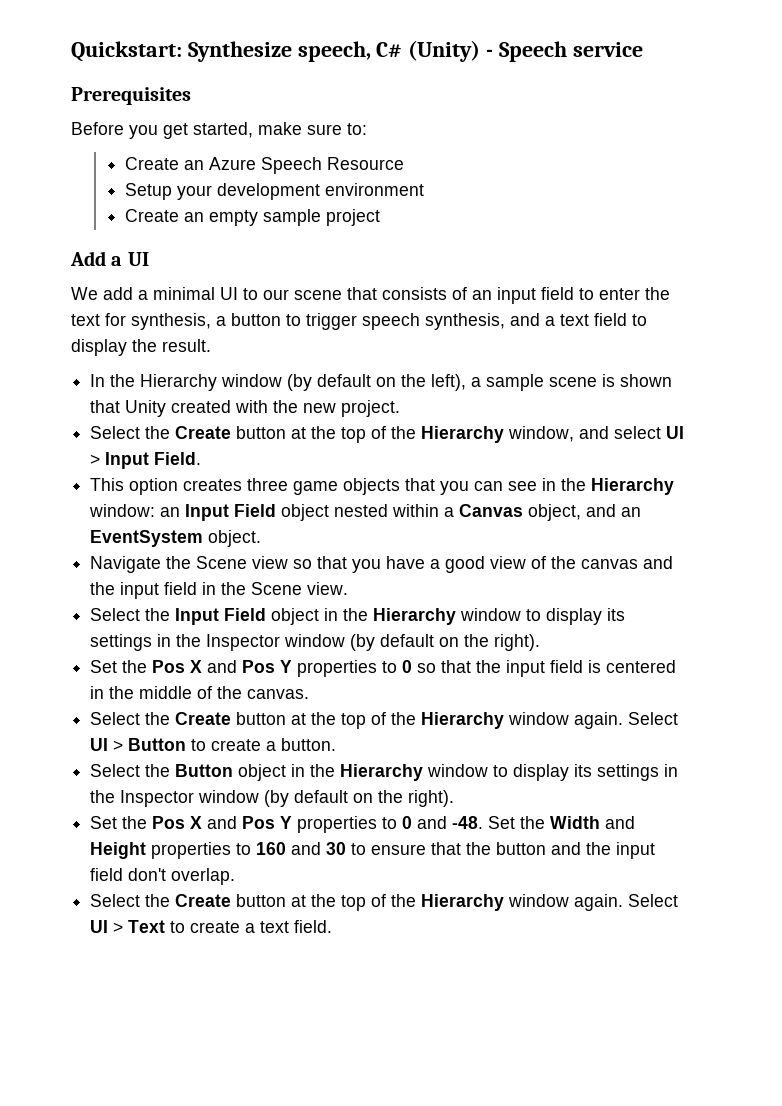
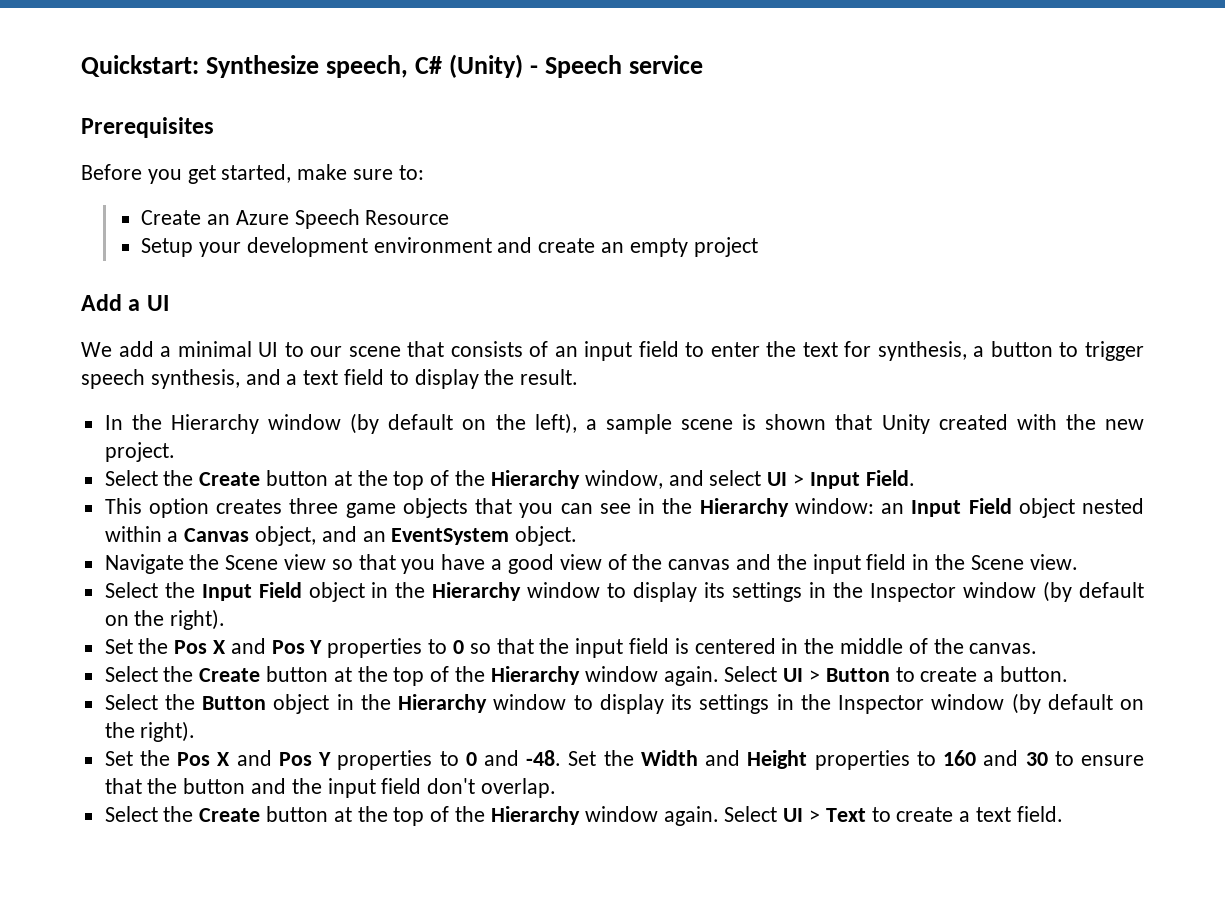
[125,209,180,222] // Create -> [497,237,596,253] and create
[263,209,322,226] sample -> (688, 247) none

